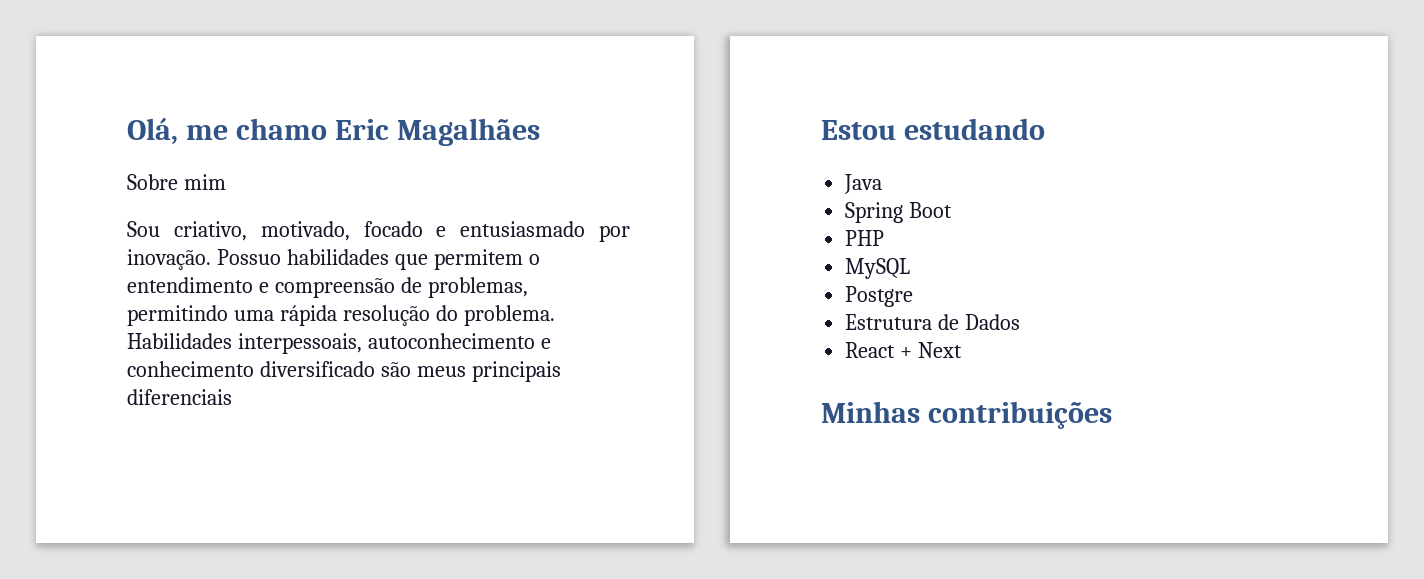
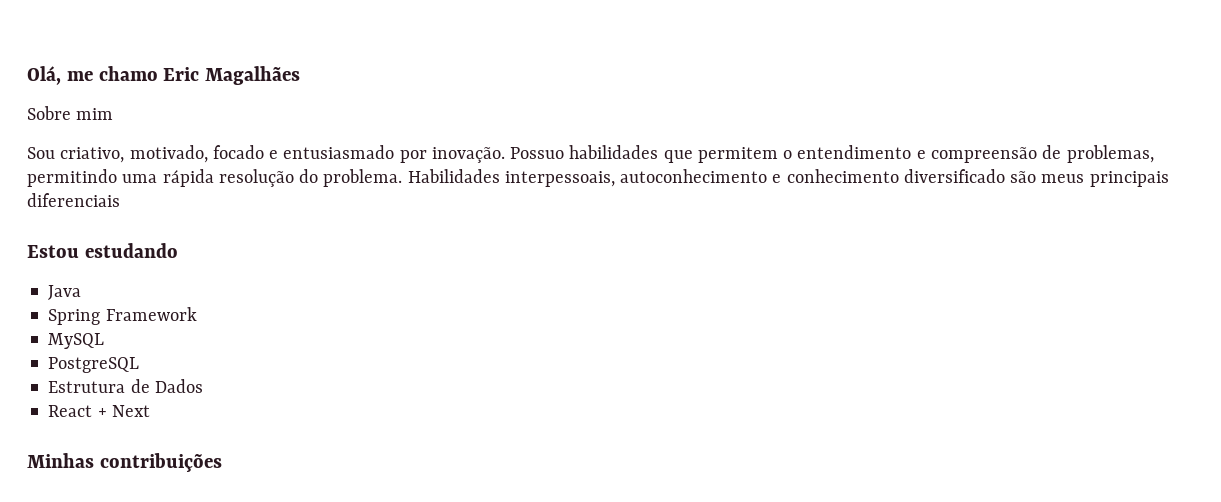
[909,202,953,218] [845,230,885,246] Boot // PHP -> [105,307,197,321] Framework
[845,286,914,307] Postgre -> [48,357,140,373] PostgreSQL

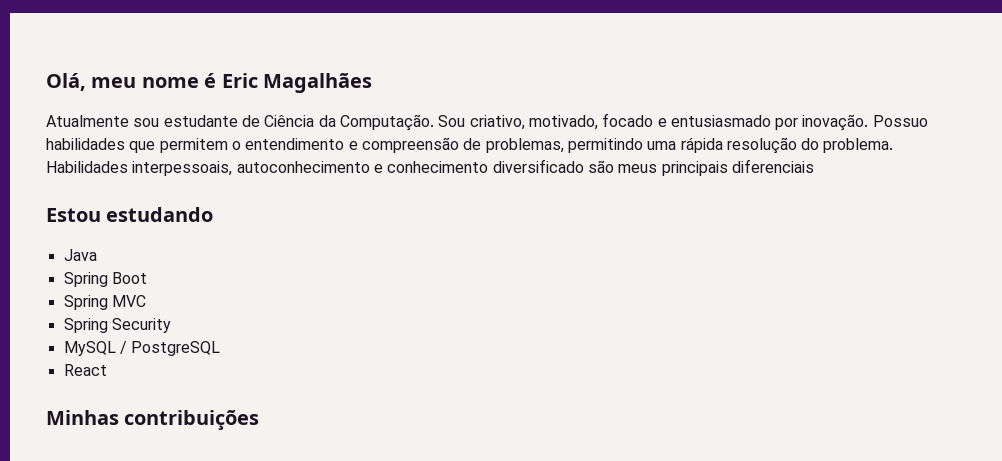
[66,66,158,81] me chamo -> [91,73,217,88] meu nome é
[27,106,114,120] Sobre mim // -> [46,114,434,131] Atualmente sou estudante de Ciência da Computação.
[105,307,197,321] Framework -> [111,272,147,284] [63,295,146,310] [63,318,171,333] Boot // Spring MVC // Spring Security
(105, 341) // -> [119,341,127,354] /
[48,379,203,393] // Estrutura de Dados -> (221, 348) none
[97,405,150,417] + Next -> (107, 370) none

